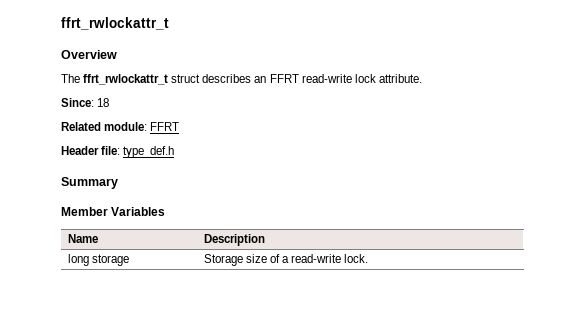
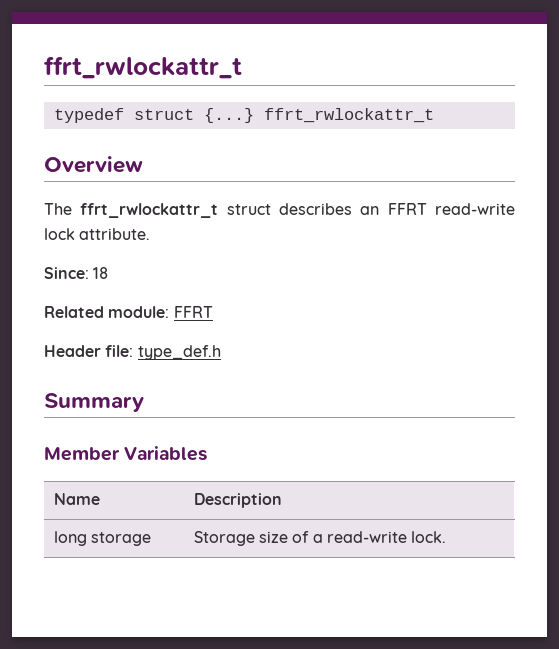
[61,17,169,30] ffrt_rwlockattr_t -> [44,56,242,79] [53,108,434,123] ffrt_rwlockattr_t // typedef struct {...} ffrt_rwlockattr_t

